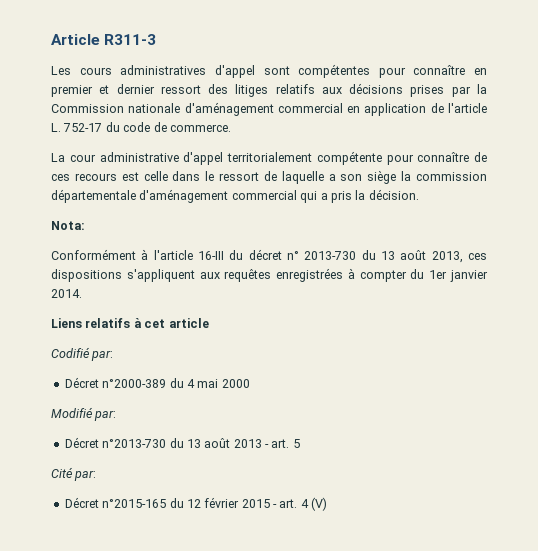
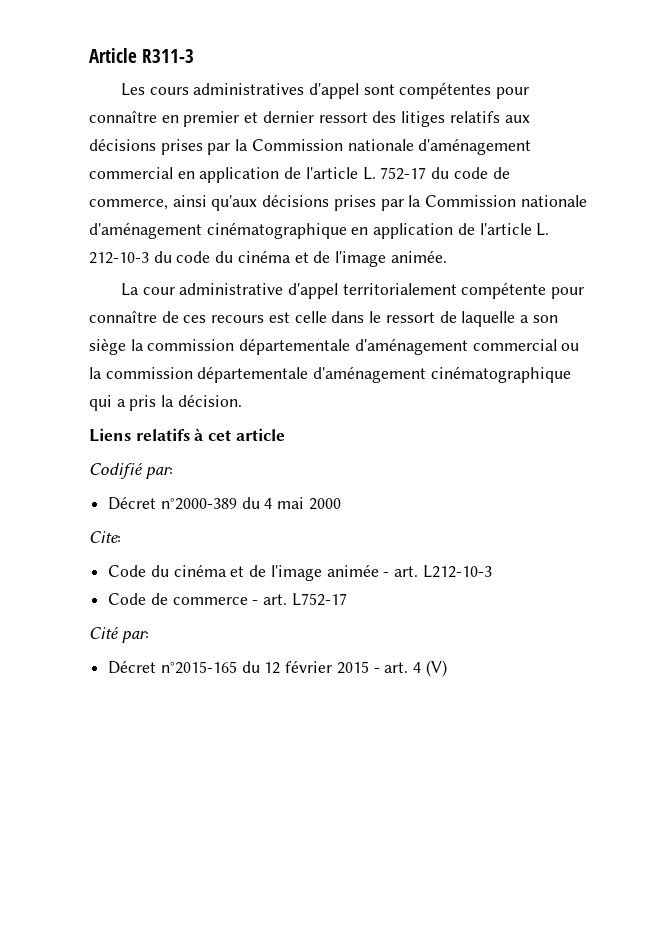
[169,124,231,132] commerce. -> [89,194,587,211] [89,222,550,239] [89,250,447,267] commerce, ainsi qu'aux décisions prises par la Commission nationale d'aménagement cinématographique en application de l'article L. 212-10-3 du code du cinéma et de l'image animée.
(297, 195) none -> [561,343,580,351] [89,366,571,383] ou la commission départementale d'aménagement cinématographique
[51,221,85,230] [51,249,487,263] [51,268,488,282] [51,289,82,298] // Nota: // Conformément à l'article 16-III du décret n° 2013-730 du 13 août 2013, ces dispositions s'appliquent aux requêtes enregistrées à compter du 1er janvier 2014. -> (242, 400) none
[51,407,117,421] [64,437,300,448] Modifié par: // Décret n°2013-730 du 13 août 2013 - art. 5 -> [89,531,121,543] [108,564,492,581] [108,593,347,606] Cite: // Code du cinéma et de l'image animée - art. L212-10-3 // Code de commerce - art. L752-17

